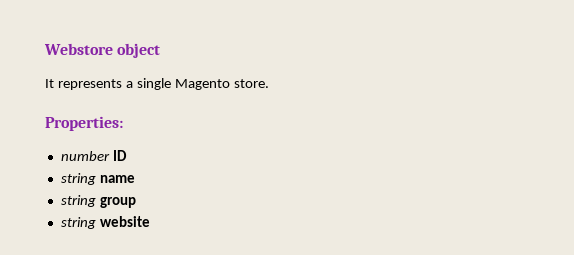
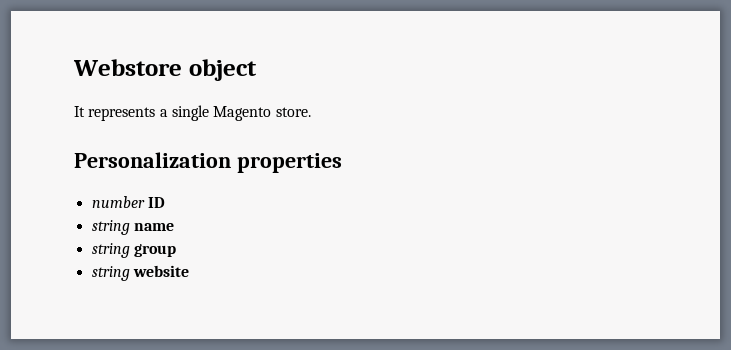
[45,116,123,131] Properties: -> [74,152,342,173] Personalization properties

